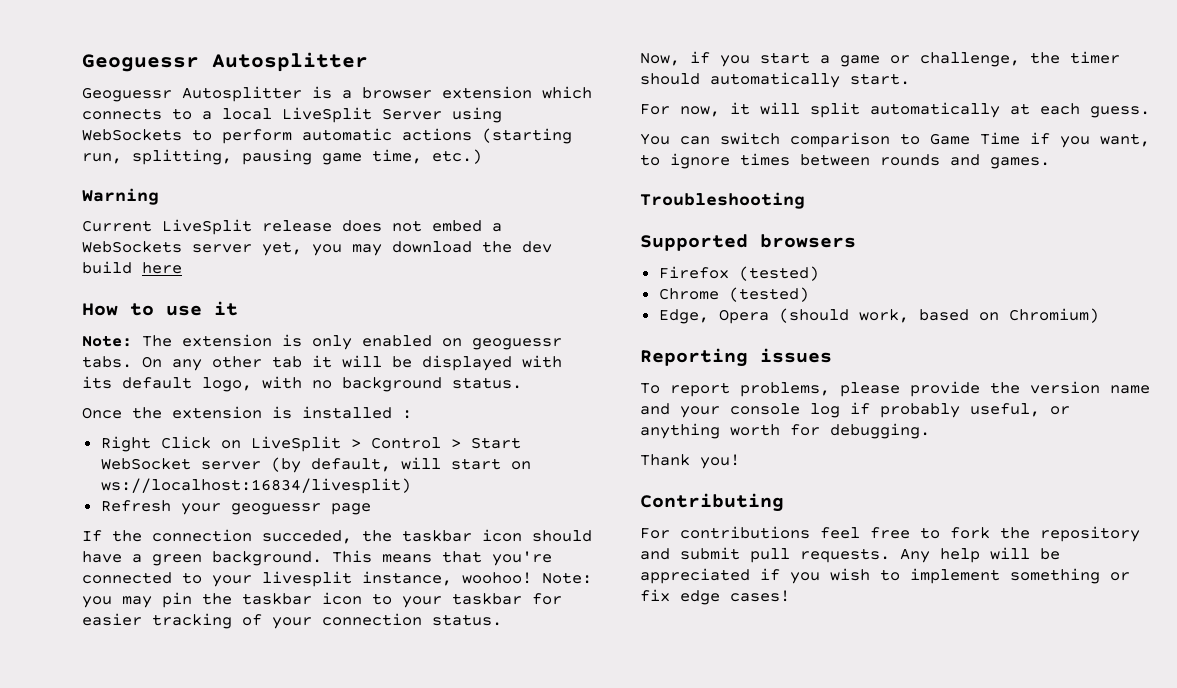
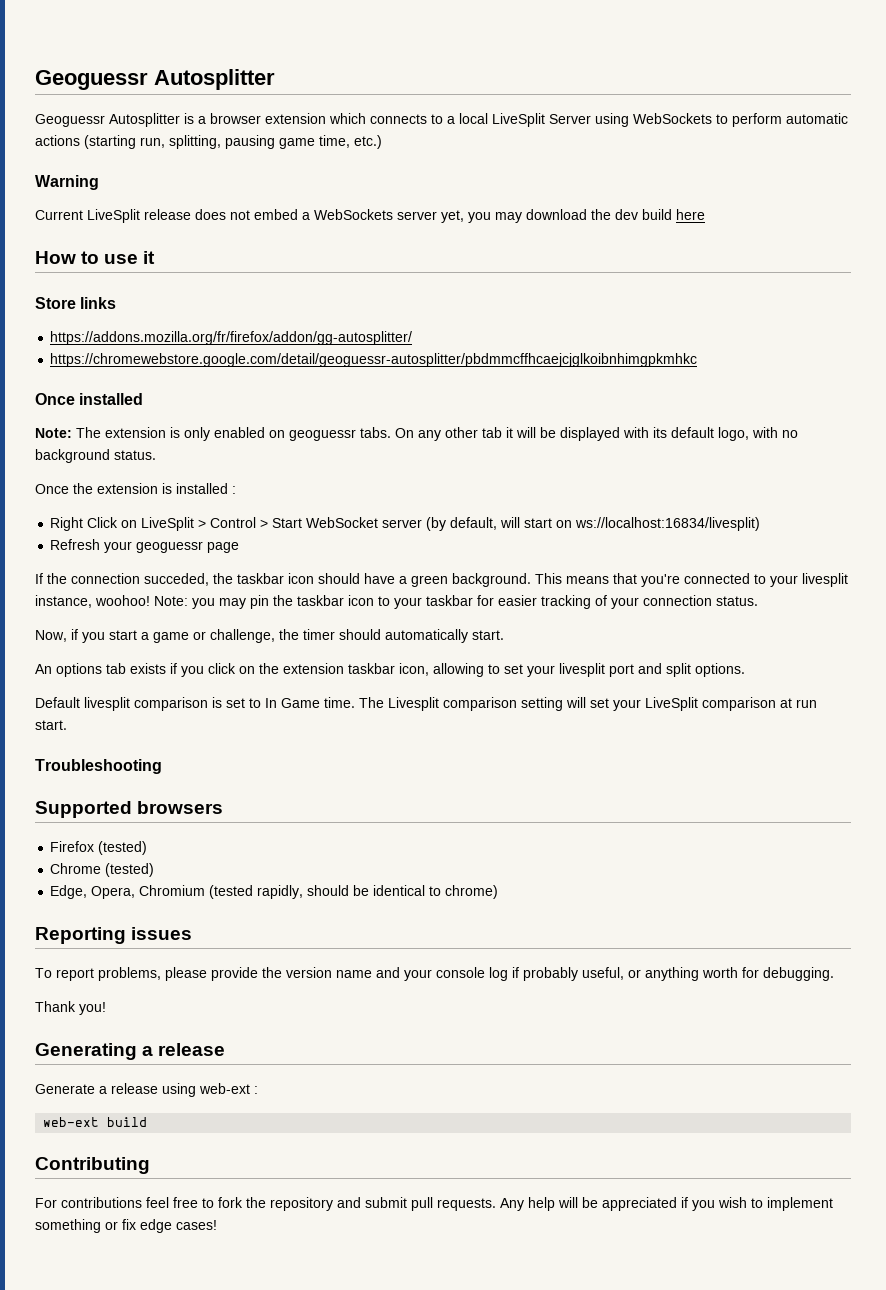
(238, 308) none -> [35,297,117,309] [50,331,413,345] [50,353,698,367] [35,393,144,405] // Store links // https://addons.mozilla.org/fr/firefox/addon/gg-autosplitter/ // https://chromewebstore.google.com/detail/geoguessr-autosplitter/pbdmmcffhcaejcjglkoibnhimgpkmhkc // Once installed
[640,102,1150,118] [640,132,1150,148] [640,153,1050,169] For now, it will split automatically at each guess. // You can switch comparison to Game Time if you want, to ignore times between rounds and games. -> [35,663,745,677] [35,697,817,711] [35,720,67,730] An options tab exists if you click on the extension taskbar icon, allowing to set your livesplit port and split options. // Default livesplit comparison is set to In Game time. The Livesplit comparison setting will set your LiveSplit comparison at run start.
[718,308,1099,324] Opera (should work, based on Chromium) -> [91,885,499,899] Opera, Chromium (tested rapidly, should be identical to chrome)
(740, 461) none -> [35,1043,226,1060] [35,1083,258,1097] [43,1117,148,1127] // Generating a release // Generate a release using web-ext : // web-ext build

